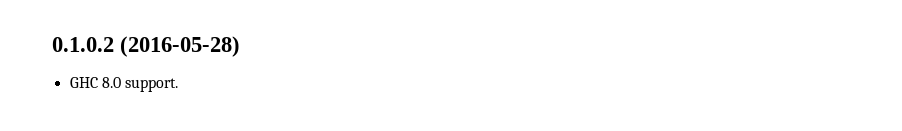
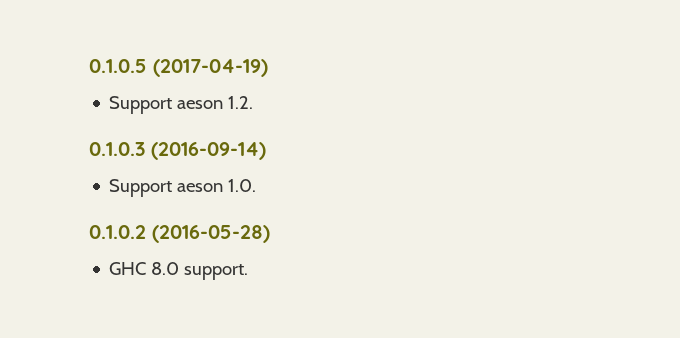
(52, 44) none -> [89,59,268,77] [109,96,254,114] [89,142,266,160] [109,179,257,197] 0.1.0.5 (2017-04-19) // Support aeson 1.2. // 0.1.0.3 (2016-09-14) // Support aeson 1.0. //

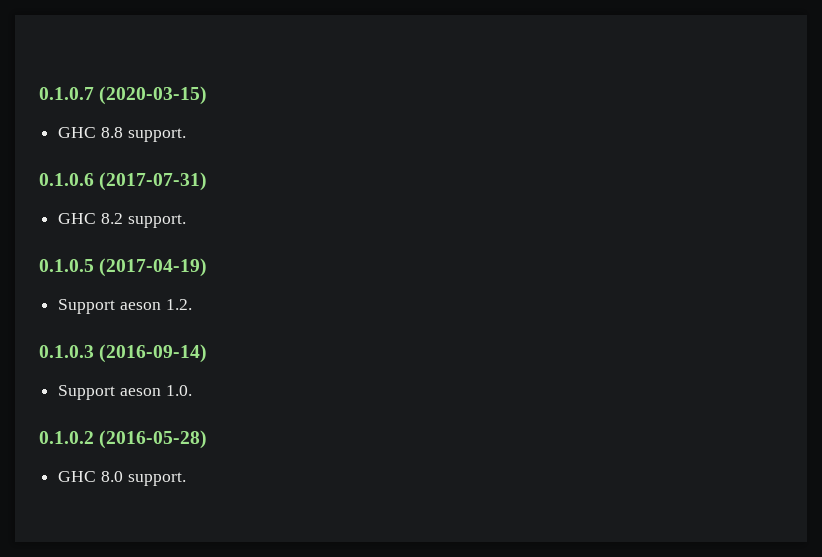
(89, 66) none -> [39,86,208,105] [58,127,186,142] [39,172,208,191] [58,213,186,228] 0.1.0.7 (2020-03-15) // GHC 8.8 support. // 0.1.0.6 (2017-07-31) // GHC 8.2 support. //

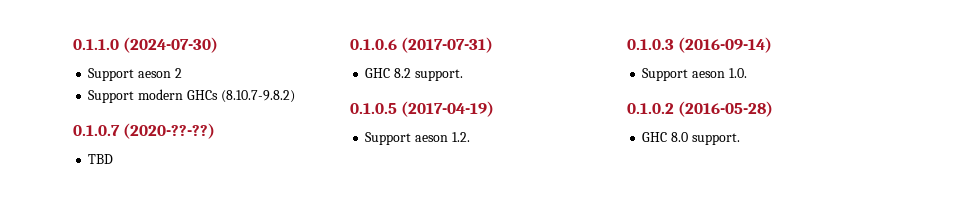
[39,86,208,105] [58,127,186,142] 0.1.0.7 (2020-03-15) // GHC 8.8 support. -> [73,37,219,53] [88,68,182,81] [88,89,295,103] [73,123,216,139] [88,154,114,164] 0.1.1.0 (2024-07-30) // Support aeson 2 // Support modern GHCs (8.10.7-9.8.2) // 0.1.0.7 (2020-??-??) // TBD

